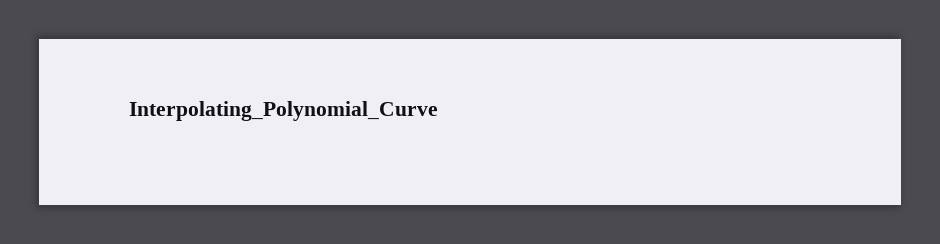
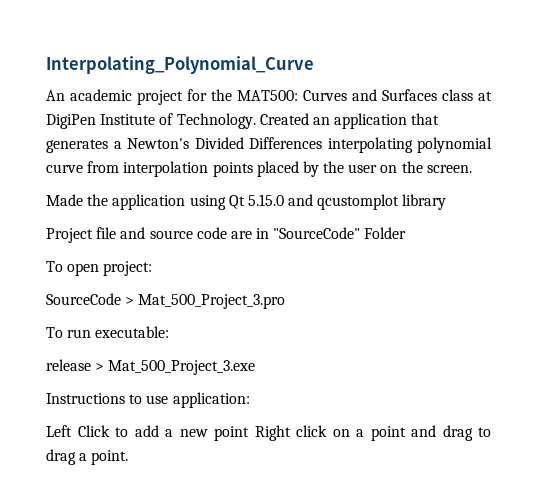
(438, 111) none -> [46,89,492,105] [46,113,440,129] [46,137,492,153] [46,161,472,177] [46,194,447,210] [46,227,407,243] [46,261,153,276] [46,293,286,309] [46,326,170,338] [46,359,256,375] [46,392,250,408] [46,425,491,441] [46,449,129,465] // An academic project for the MAT500: Curves and Surfaces class at DigiPen Institute of Technology. Created an application that generates a Newton's Divided Differences interpolating polynomial curve from interpolation points placed by the user on the screen. // Made the application using Qt 5.15.0 and qcustomplot library // Project file and source code are in "SourceCode" Folder // To open project: // SourceCode > Mat_500_Project_3.pro // To run executable: // release > Mat_500_Project_3.exe // Instructions to use application: // Left Click to add a new point Right click on a point and drag to drag a point.

